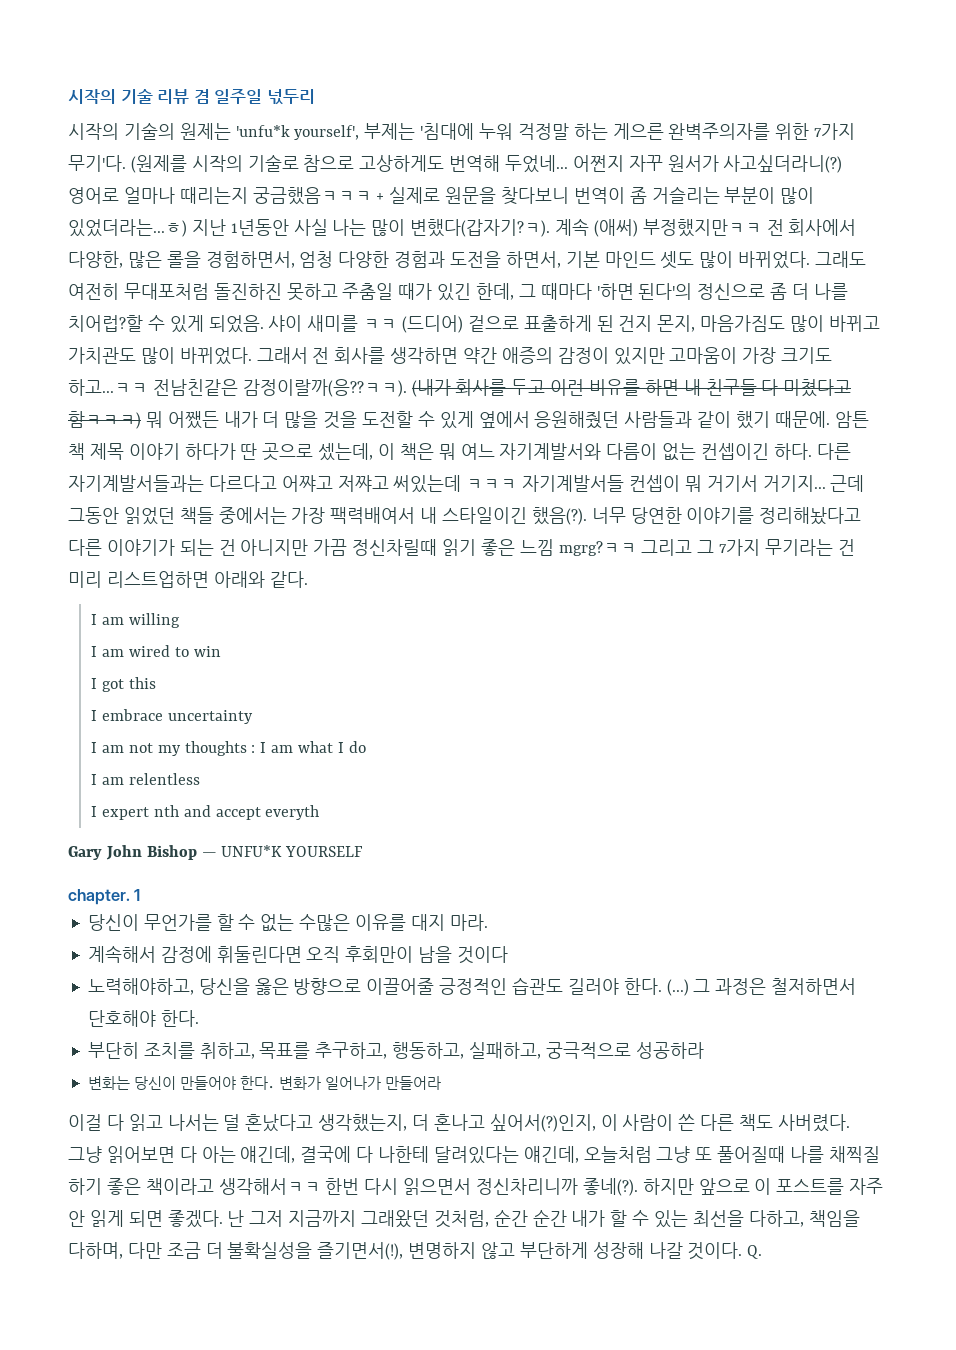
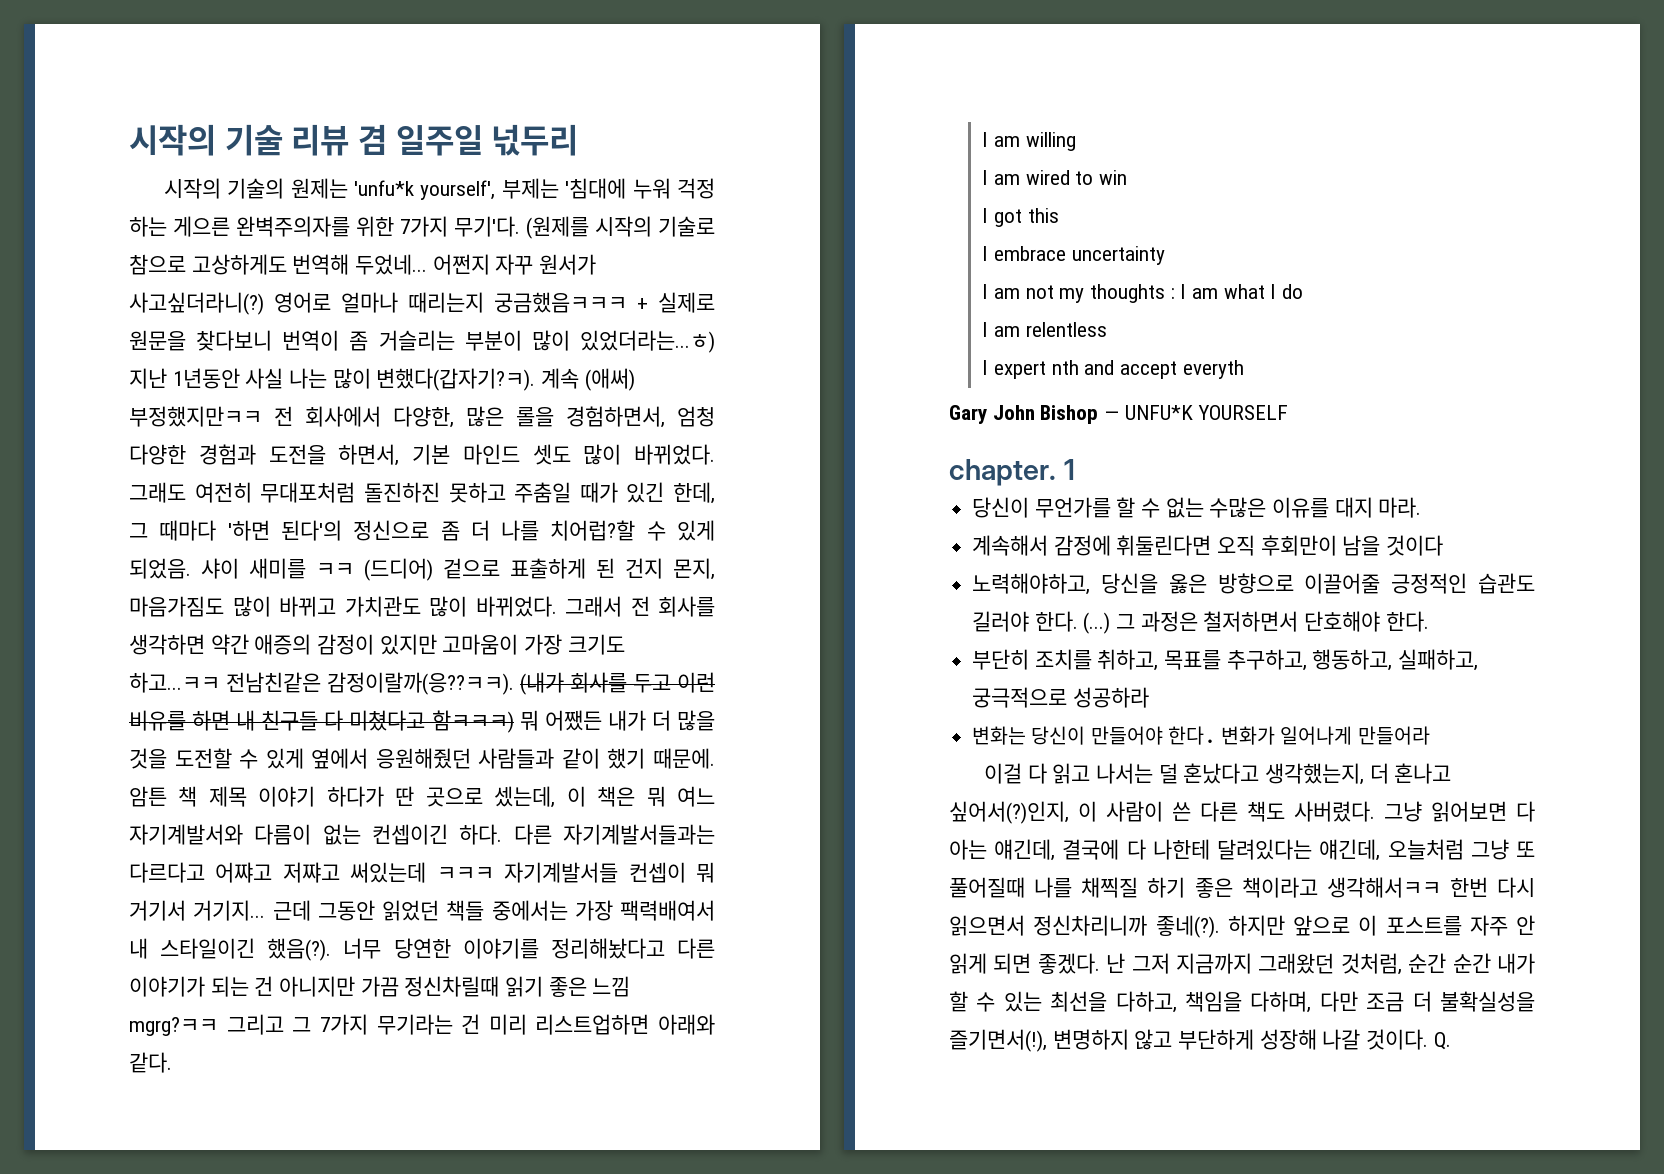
[517,123,569,140] 걱정말 -> [676,178,715,199] 걱정
[324,1076,381,1090] 일어나가 -> [1280,726,1353,745] 일어나게

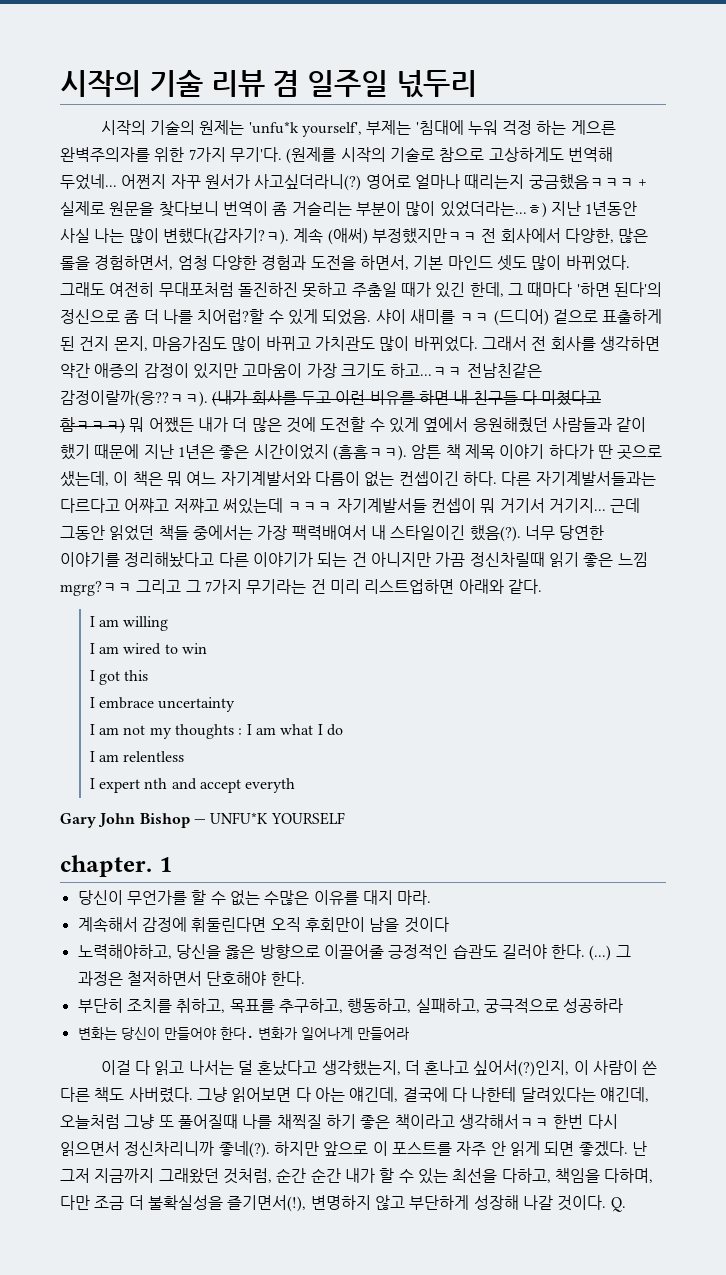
[677,710,715,731] [129,748,167,769] 많을 것을 -> [251,417,316,433] 많은 것에
[653,748,715,769] 때문에. -> [94,444,407,461] 때문에 지난 1년은 좋은 시간이었지 (흠흠ㅋㅋ).
[494,786,556,808] 셌는데, -> [60,471,109,487] 샜는데,

